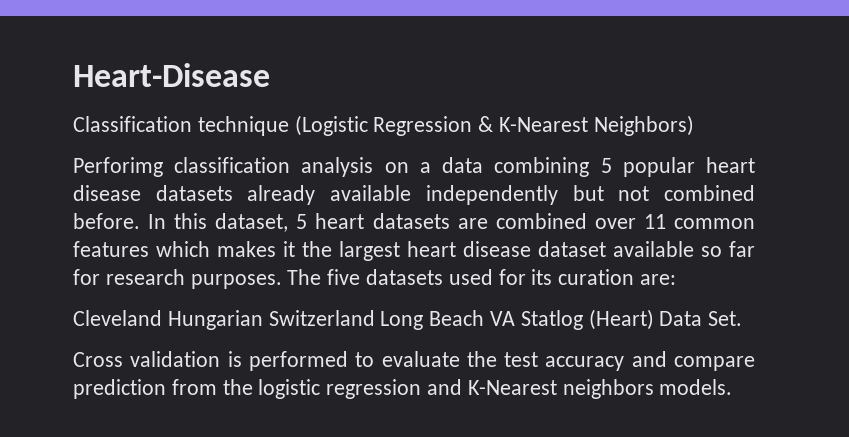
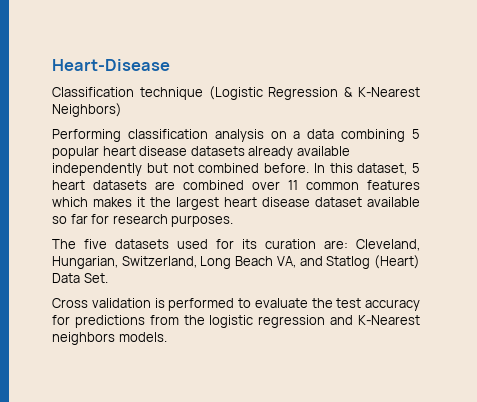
[73,157,163,177] Perforimg -> [52,129,121,142] Performing
(282, 281) none -> (234, 221) //
[73,310,516,330] // Cleveland Hungarian Switzerland Long Beach VA -> [356,239,420,251] [52,256,323,269] Cleveland, Hungarian, Switzerland, Long Beach VA, and
[631,351,755,371] [73,379,166,399] and compare prediction -> [52,315,145,328] for predictions

